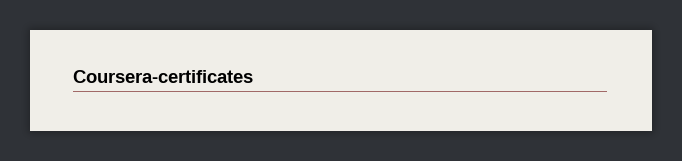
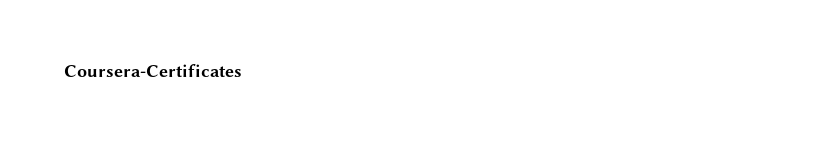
[73,70,253,83] Coursera-certificates -> [64,64,242,77] Coursera-Certificates

